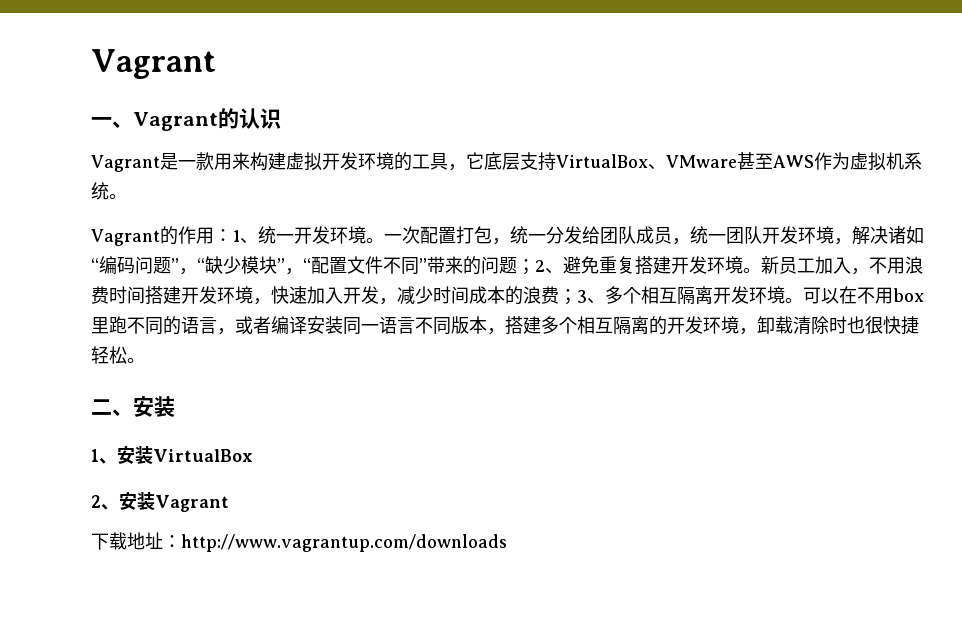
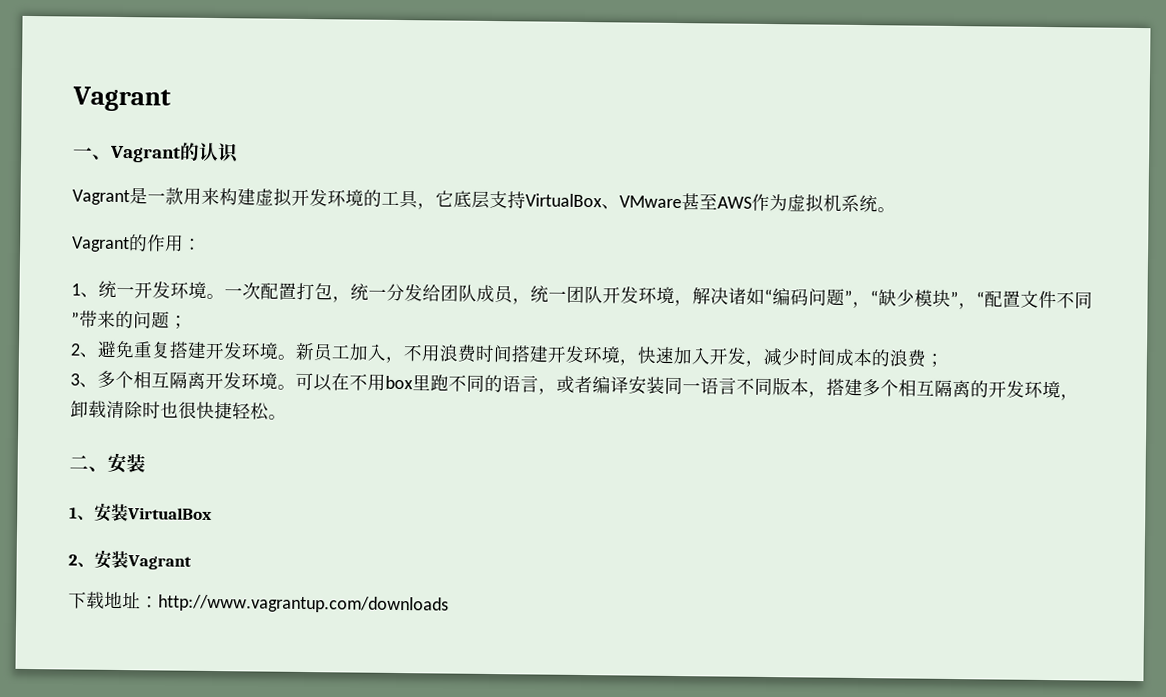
(232, 235) none -> (202, 244) //
(535, 267) none -> (188, 322) //
(577, 297) none -> (944, 360) //

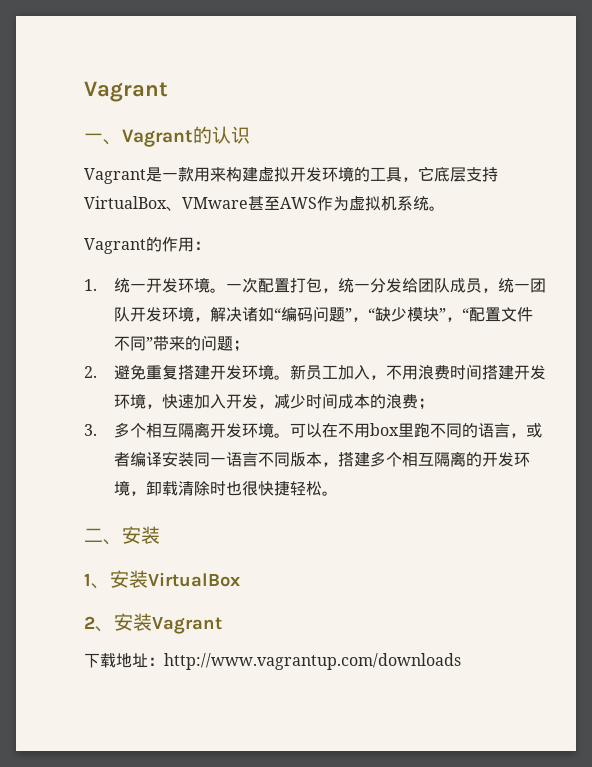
[71,283,99,298] 1、 -> [84,279,97,291] 1.
[70,343,98,358] 2、 -> [84,366,97,378] 2.
[70,373,98,388] 3、 -> [84,424,97,436] 3.

